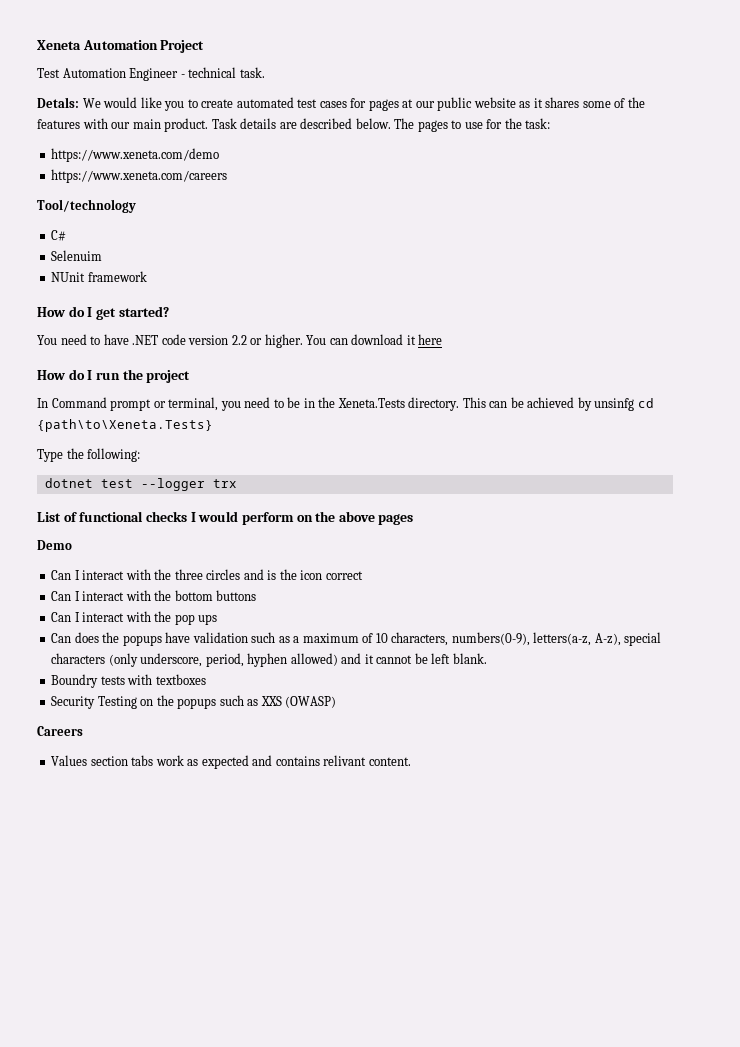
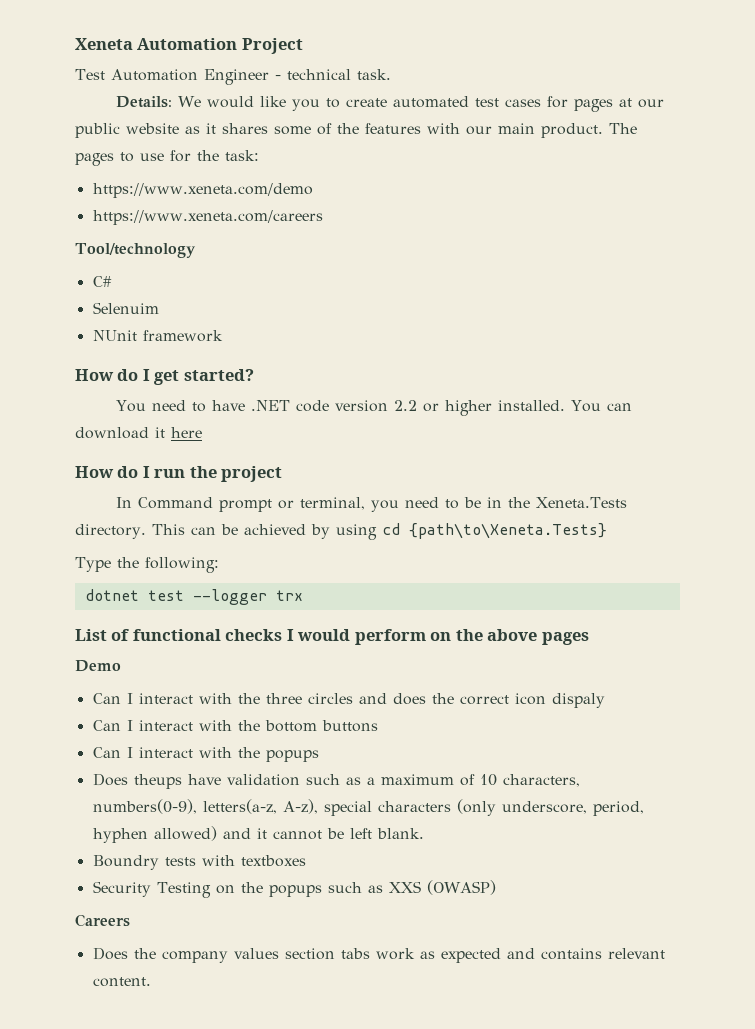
[37,97,79,108] Detals: -> [115,96,172,108] Details:
[211,118,391,129] Task details are described below. -> (603, 130) none
[264,334,303,348] higher. -> [444,400,565,416] higher installed.
[594,398,635,411] unsinfg -> [335,524,377,540] using
[267,569,363,580] is the icon correct -> [392,693,605,708] does the correct icon dispaly
[174,614,218,625] [51,632,162,646] pop ups // Can does the popups -> [265,750,319,762] [92,773,182,789] popups // Does theups
[51,755,88,766] Values -> [92,947,279,963] Does the company values
[323,755,367,766] relivant -> [607,948,665,959] relevant

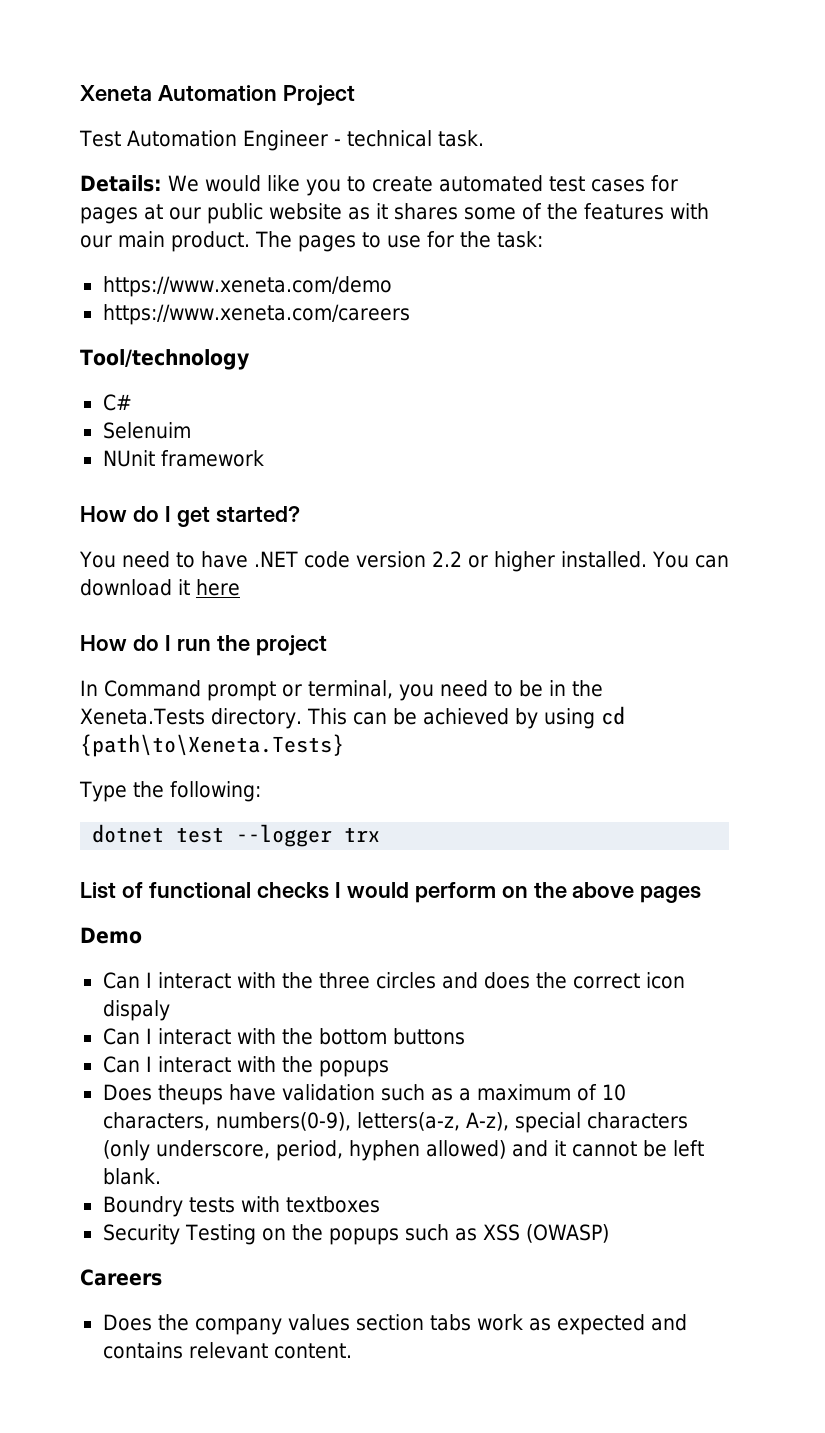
[388,881,421,893] XXS -> [482,1224,520,1241] XSS

